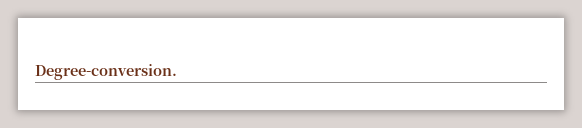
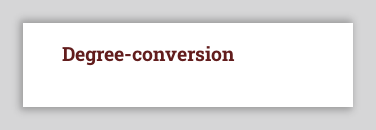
[35,64,177,80] Degree-conversion. -> [62,46,235,66] Degree-conversion

